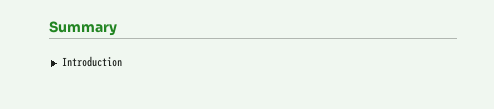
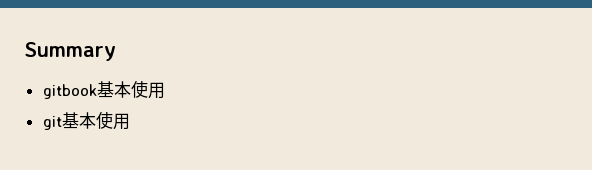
[61,56,122,67] Introduction -> [42,80,165,99] [42,111,130,130] gitbook基本使用 // git基本使用

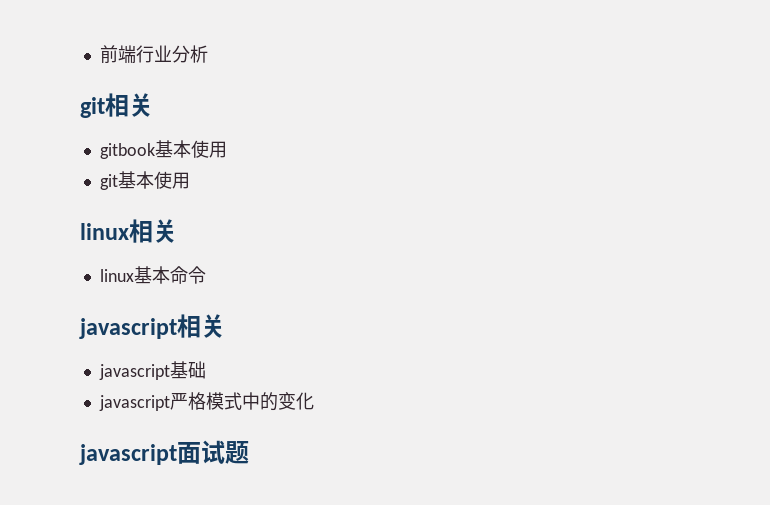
[24,42,116,61] Summary -> [99,45,208,63] [80,93,153,118] 前端行业分析 // git相关
(130, 121) none -> [80,219,177,243] [99,266,206,284] [79,314,225,339] [98,361,206,380] [98,392,314,411] [79,440,249,465] // linux相关 // linux基本命令 // javascript相关 // javascript基础 // javascript严格模式中的变化 // javascript面试题

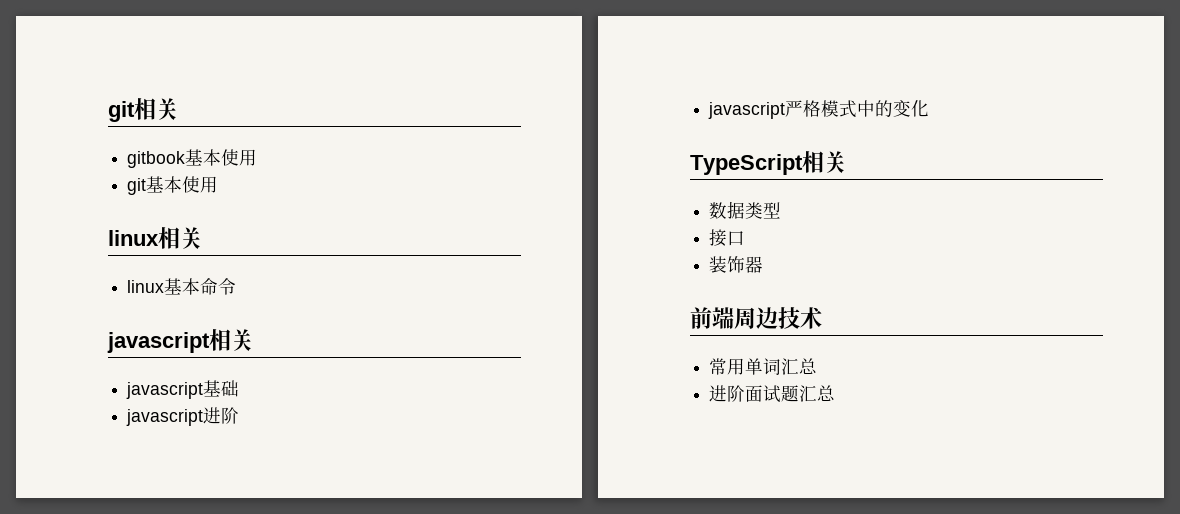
[99,45,208,63] 前端行业分析 // -> (108, 111) none
(206, 370) none -> [126,407,240,426] // javascript进阶
[79,440,249,465] javascript面试题 -> [690,151,846,175] [709,201,782,219] [709,229,746,247] [709,256,764,273] [690,307,822,329] [709,358,818,375] [709,385,836,403] TypeScript相关 // 数据类型 // 接口 // 装饰器 // 前端周边技术 // 常用单词汇总 // 进阶面试题汇总

